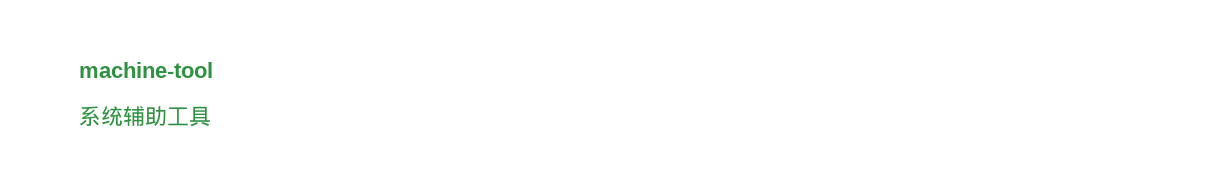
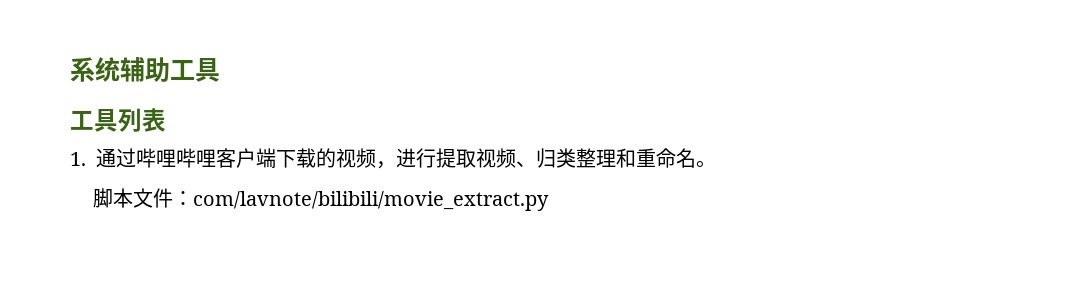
[79,62,213,78] machine-tool // -> (70, 69) none
(211, 116) none -> [70,108,166,132] [70,148,716,169] [93,188,550,211] // 工具列表 // 1.通过哔哩哔哩客户端下载的视频，进行提取视频、归类整理和重命名。 // 脚本文件：com/lavnote/bilibili/movie_extract.py

